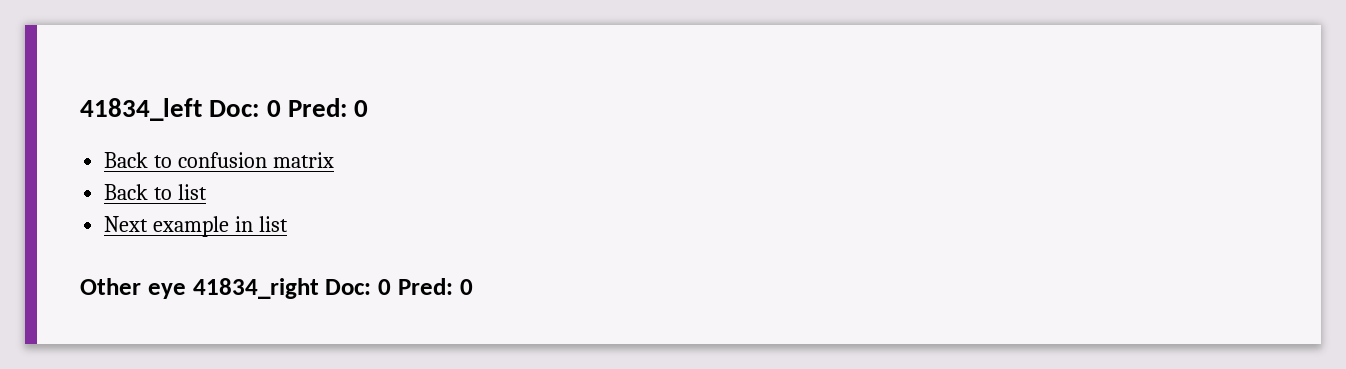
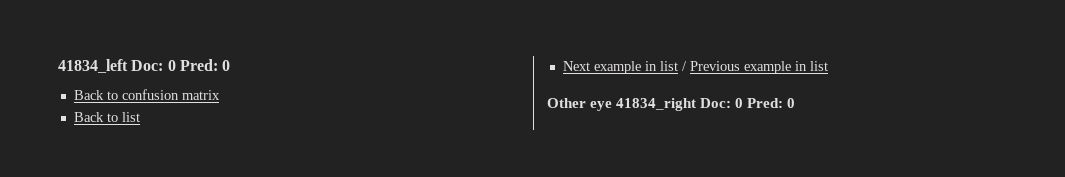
(289, 224) none -> [681,61,828,74] / Previous example in list

